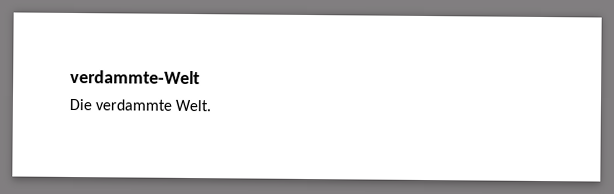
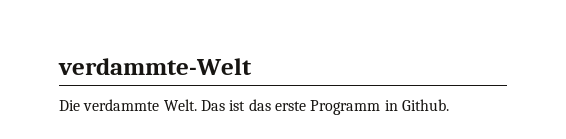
(212, 105) none -> [200,99,449,115] Das ist das erste Programm in Github.

